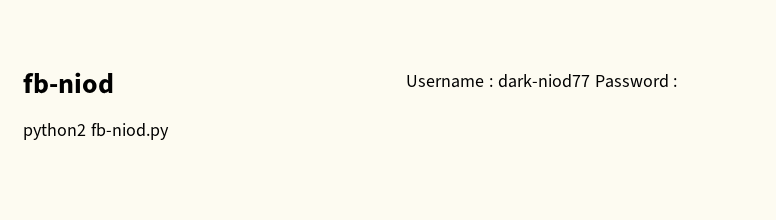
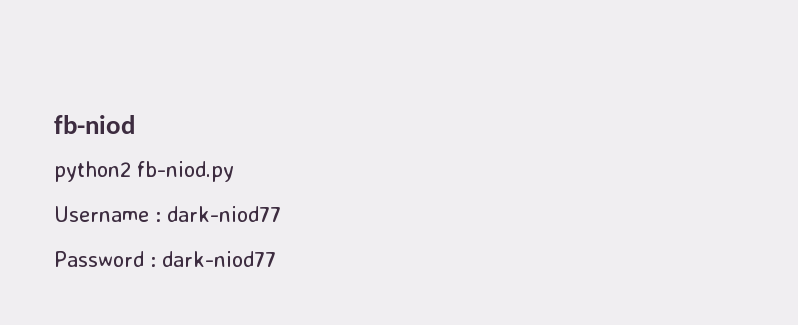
(590, 81) none -> (281, 214) //
(678, 82) none -> [162,251,276,267] dark-niod77

